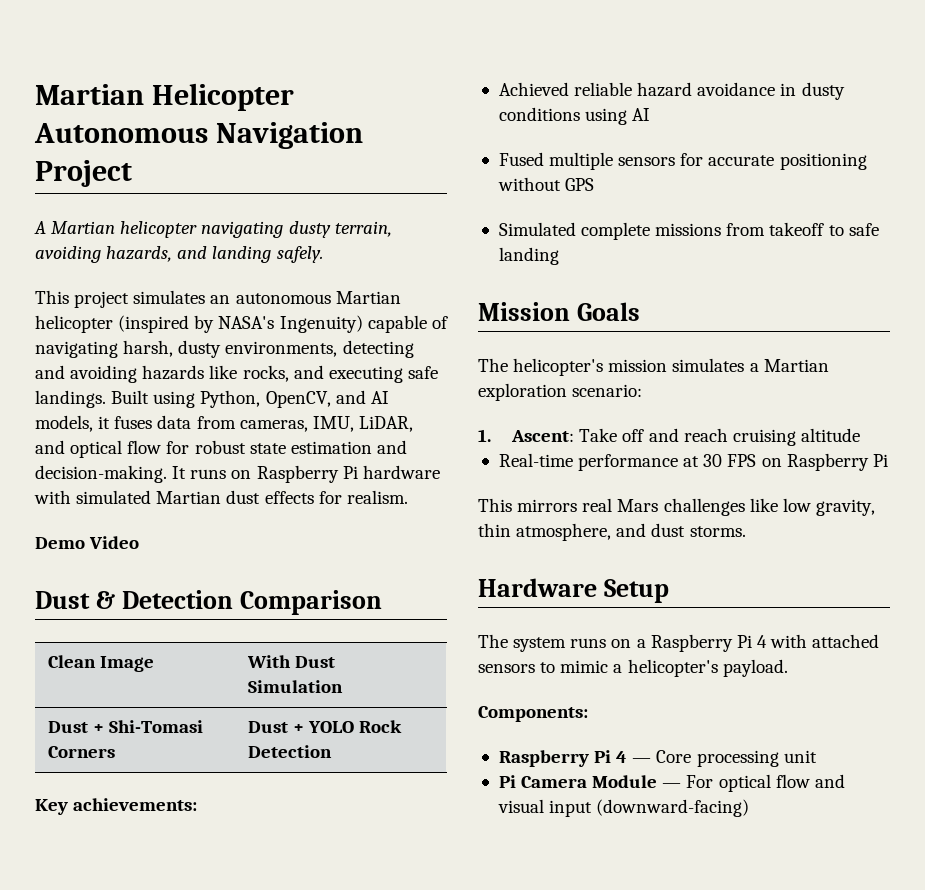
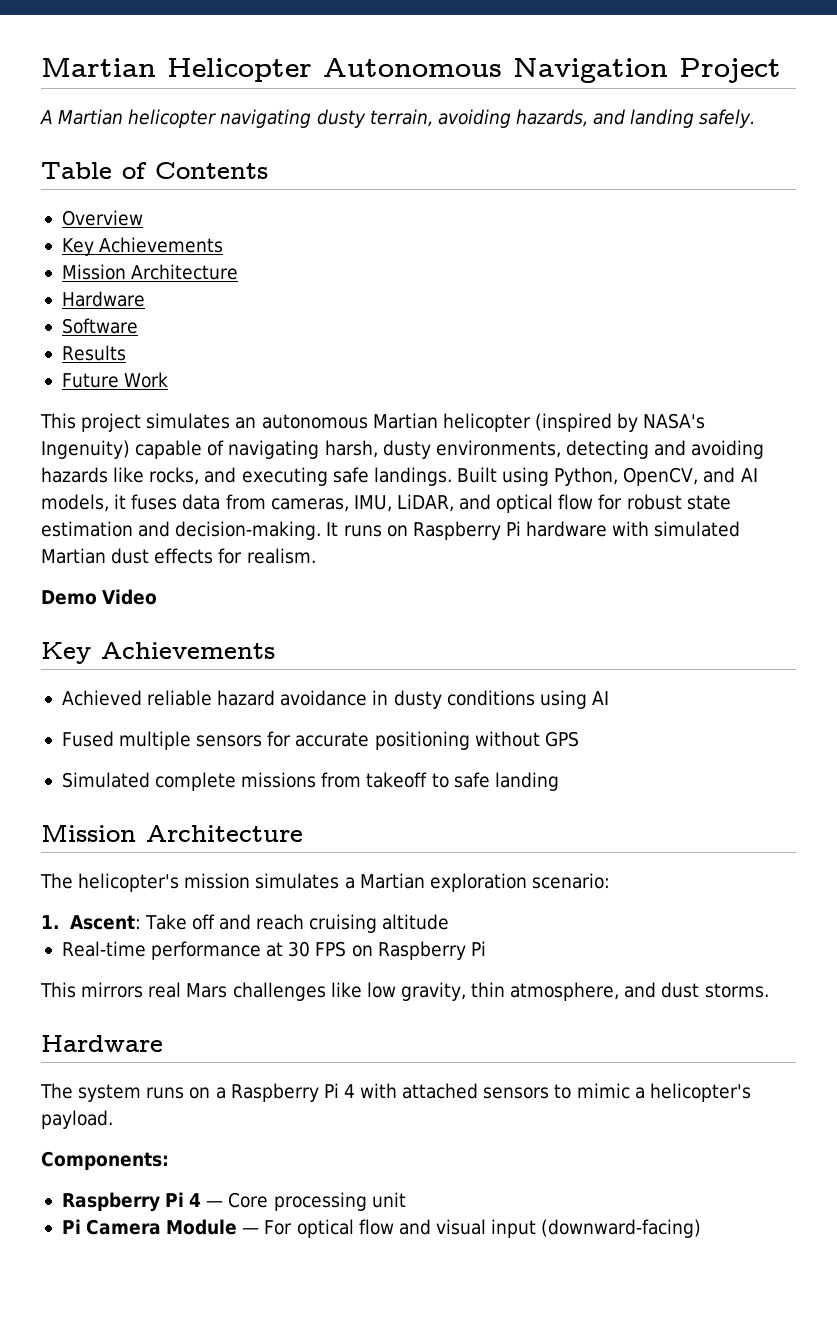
(323, 254) none -> [41,162,268,179] [61,210,143,226] [61,237,224,256] [61,264,239,280] [61,291,145,307] [61,318,138,334] [61,345,126,361] [61,372,169,388] // Table of Contents // Overview // Key Achievements // Mission Architecture // Hardware // Software // Results // Future Work
[35,590,382,615] [48,655,155,672] [247,655,336,668] [248,680,344,693] [48,720,204,733] [48,746,116,758] [248,720,403,733] [248,745,333,758] [35,798,198,815] // Dust & Detection Comparison // Clean Image | With Dust Simulation // Dust + Shi-Tomasi Corners | Dust + YOLO Rock Detection // Key achievements: -> [41,642,275,664] // Key Achievements
[576,302,640,321] Goals -> [146,825,303,842] Architecture
[603,579,669,603] Setup -> (163, 1043) none

